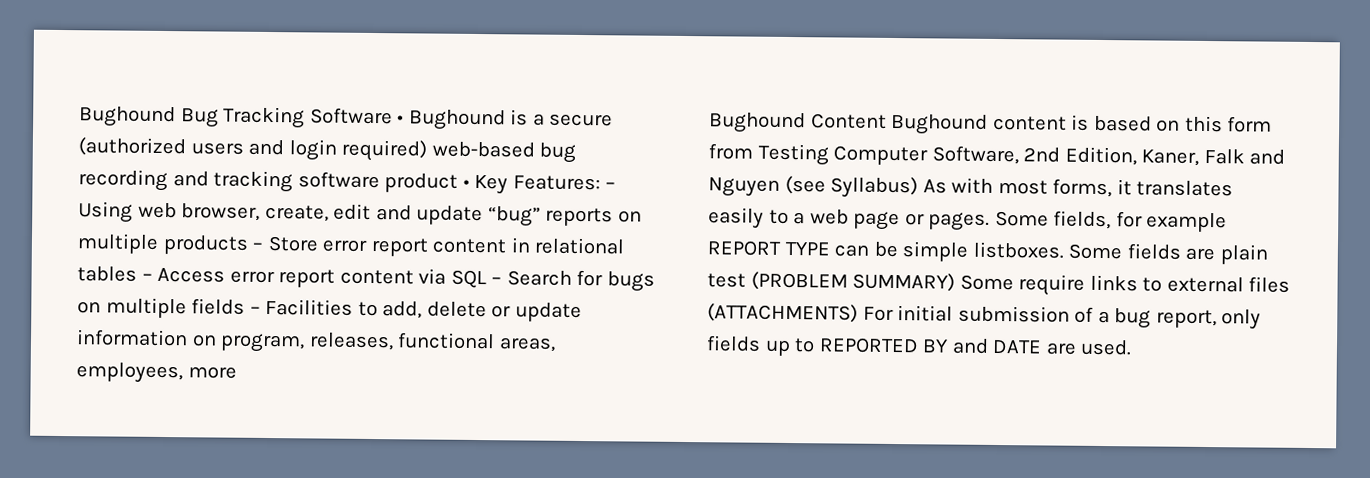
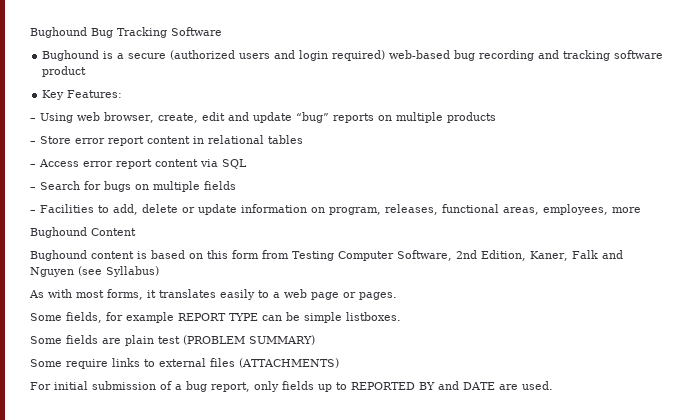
[397,115,405,124] • -> (222, 31) //
[462,179,470,188] • -> (87, 71) //
(601, 183) none -> (123, 94) //
(249, 244) none -> (496, 117) //
(137, 274) none -> (303, 139) //
(487, 279) none -> (247, 164) //
(246, 306) none -> (236, 185) //
(887, 121) none -> (136, 232) //
(919, 187) none -> (159, 271) //
(991, 221) none -> (397, 296) //
(1064, 250) none -> (401, 316) //
(956, 282) none -> (315, 340) //
(858, 313) none -> (339, 363) //

